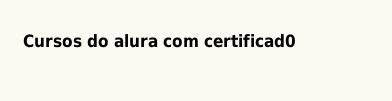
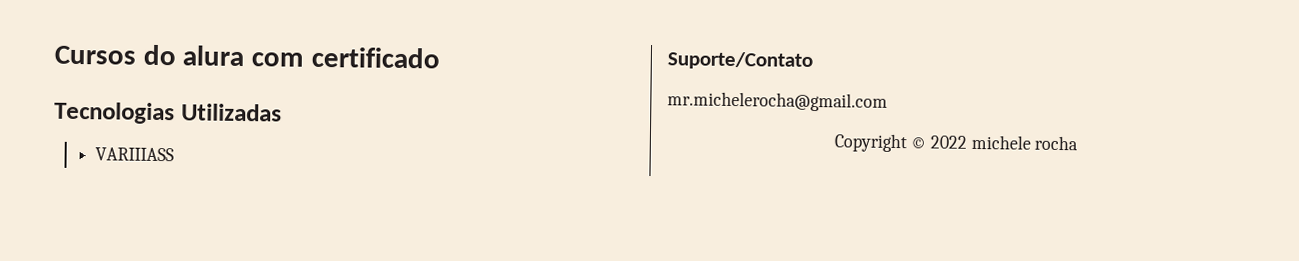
[204,34,296,48] certificad0 -> [310,46,440,69] [54,101,282,125] [95,147,175,162] [667,51,813,70] [667,91,888,112] [833,133,1079,153] certificado // Tecnologias Utilizadas // VARIIIASS // Suporte/Contato // mr.michelerocha@gmail.com // Copyright © 2022 michele rocha

